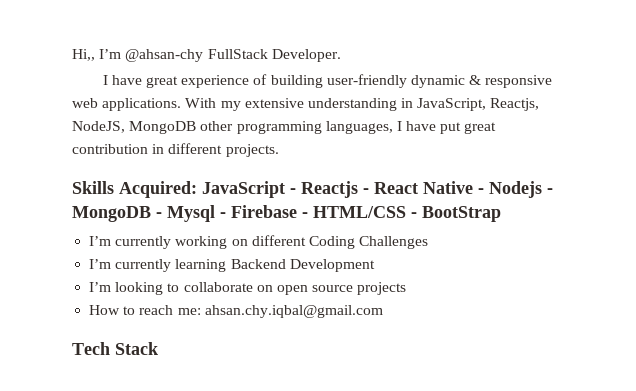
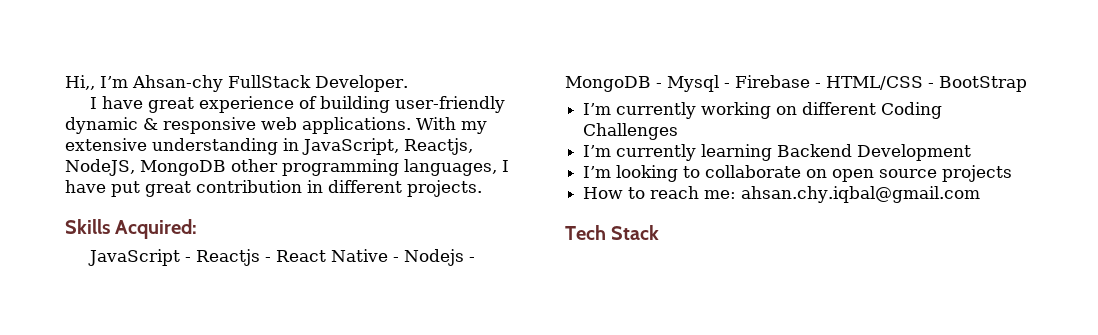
[125,49,204,62] @ahsan-chy -> [132,75,223,92] Ahsan-chy
(197, 189) none -> (198, 229) //

